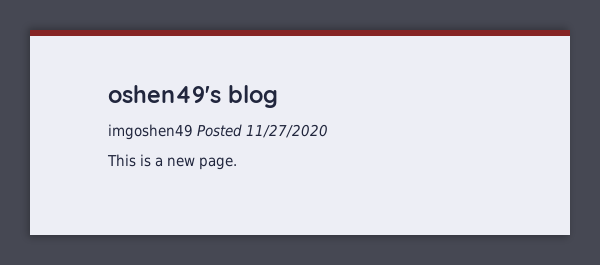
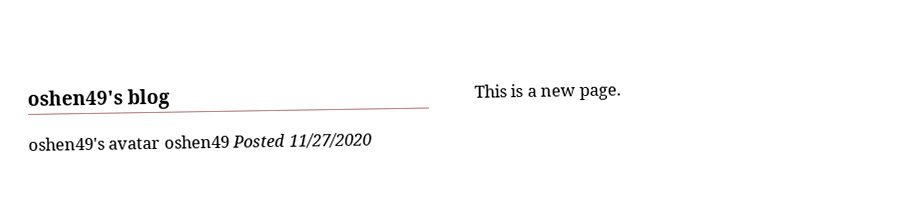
[108,124,193,140] imgoshen49 -> [28,134,230,151] oshen49's avatar oshen49

